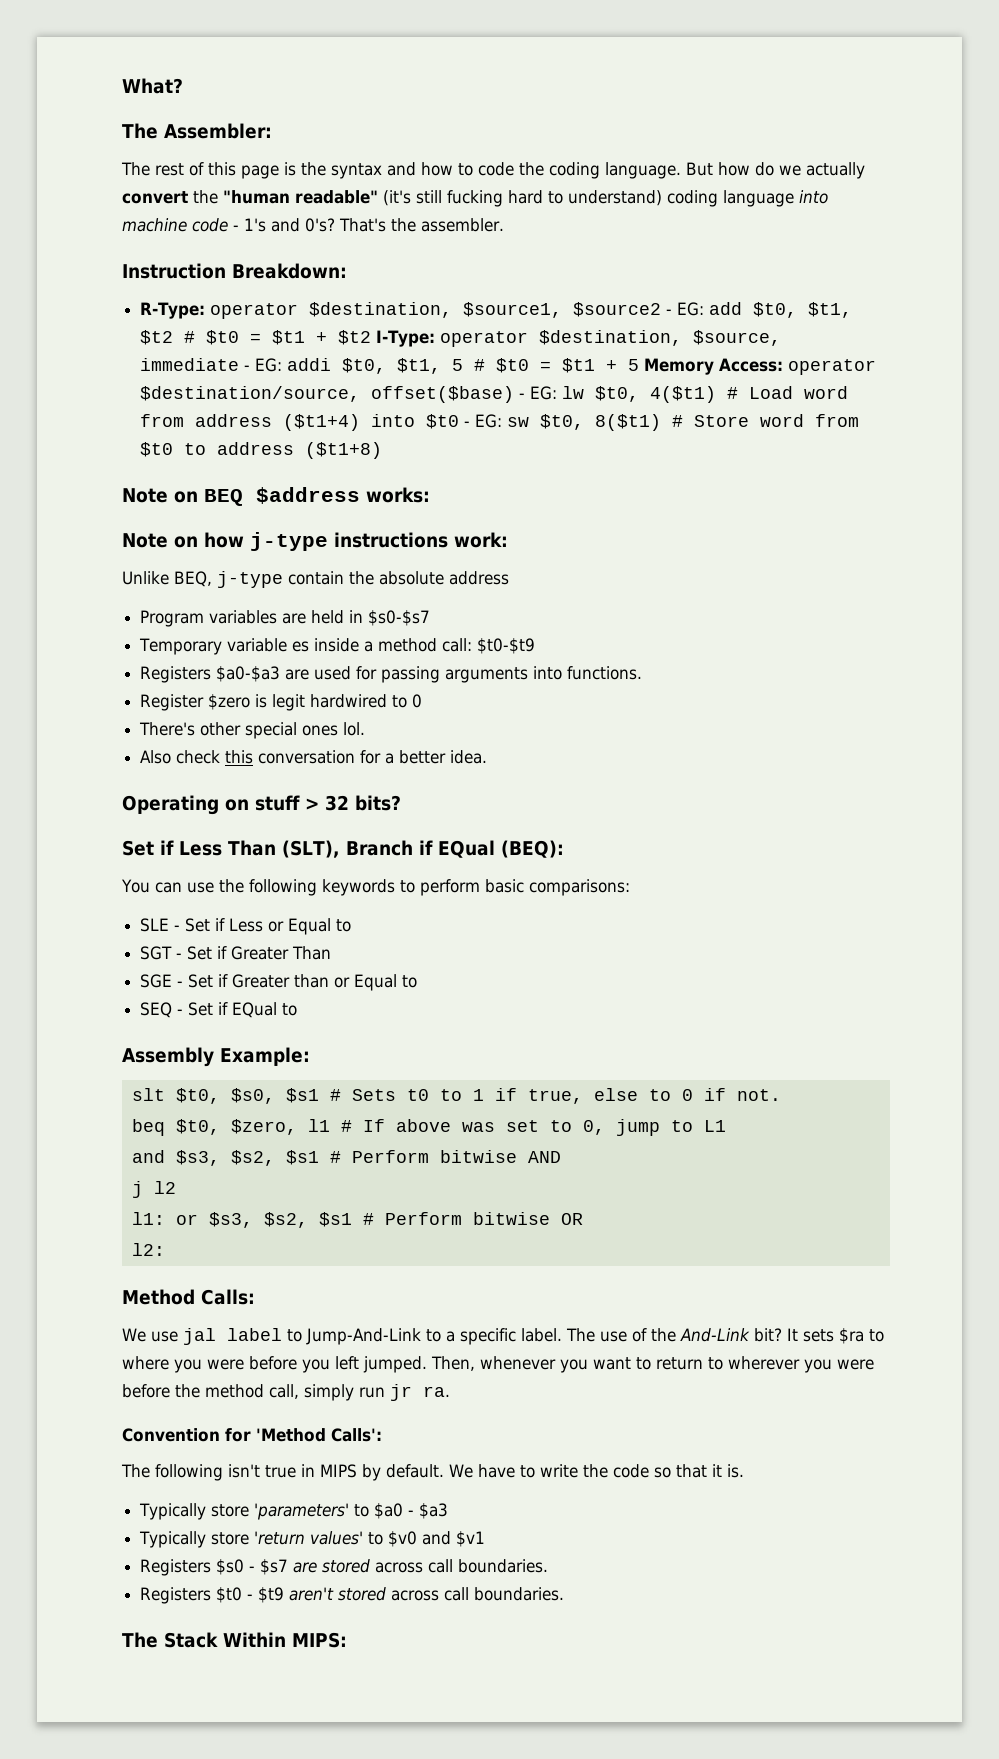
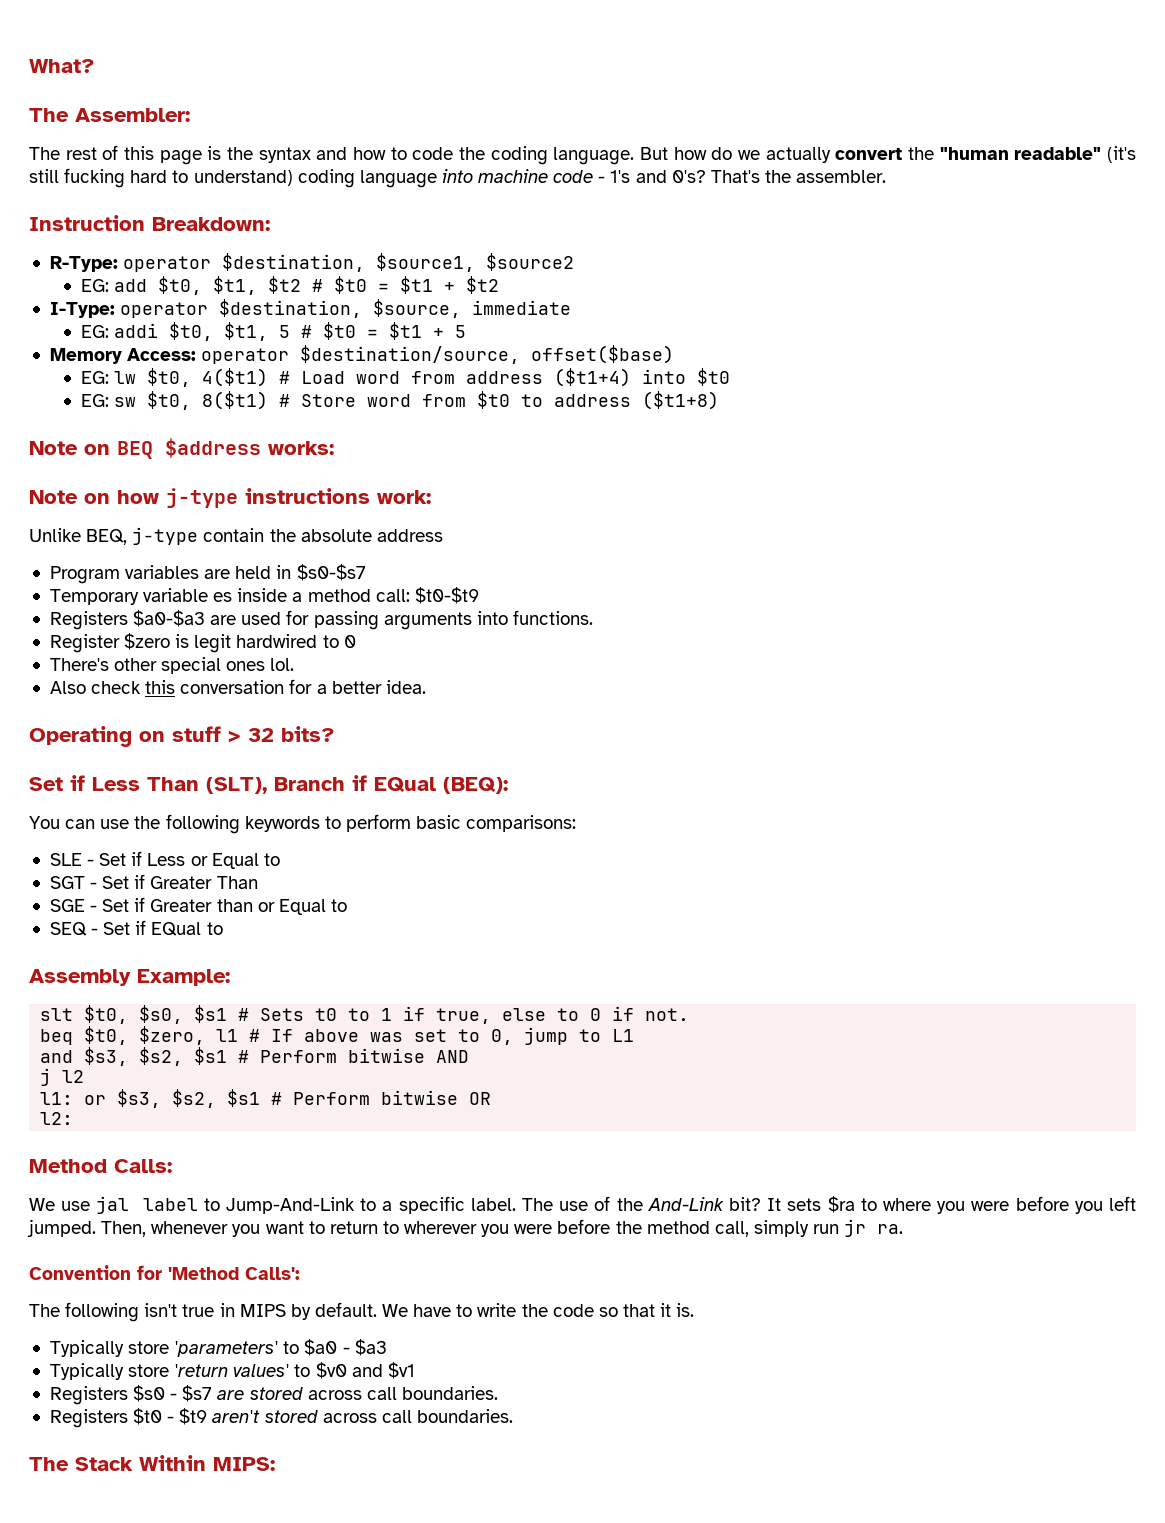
[666,309,673,315] - -> (575, 262) //
(372, 337) none -> (499, 285) //
[244,365,251,371] - -> (572, 307) //
(640, 365) none -> (466, 331) //
[519,393,526,399] - -> (675, 354) //
[464,421,471,427] - -> (730, 377) //

